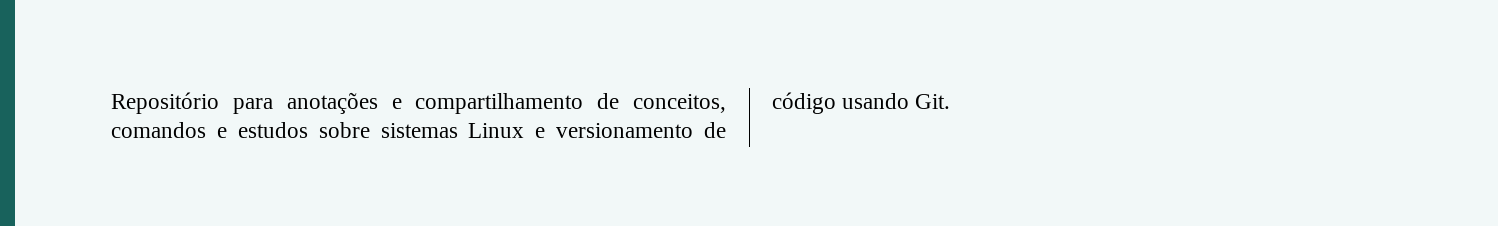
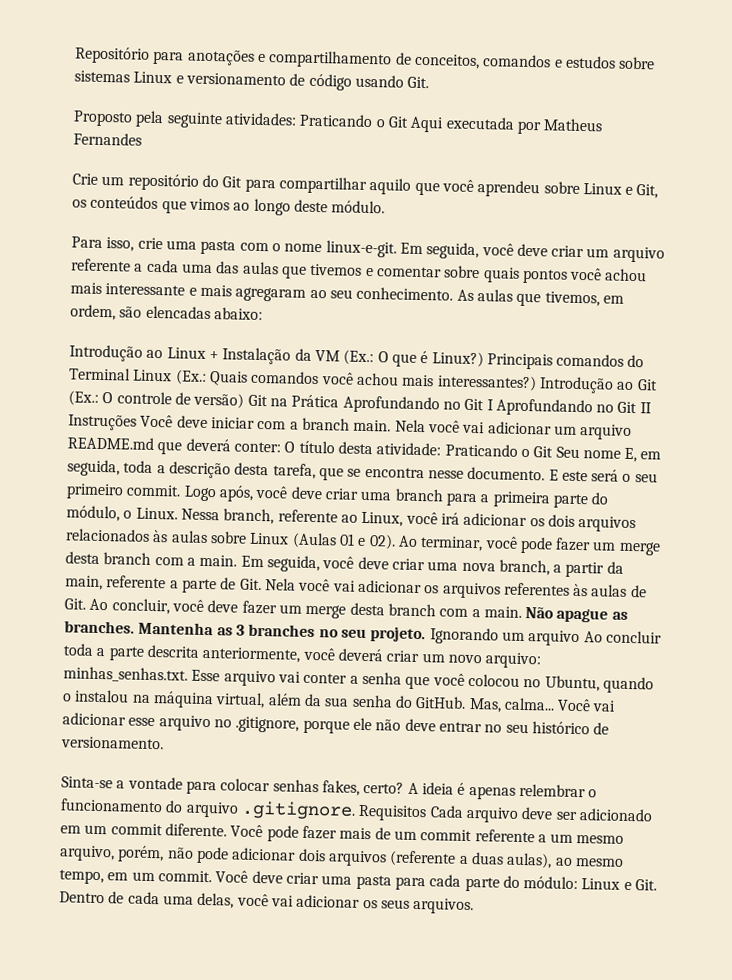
(951, 101) none -> [73,110,604,135] [73,132,142,146] [72,173,659,199] [72,195,386,216] [71,236,665,263] [71,258,648,284] [70,282,624,307] [70,304,263,321] [69,344,645,370] [69,367,658,394] [68,390,652,417] [68,414,633,441] [67,436,662,463] [67,459,658,483] [66,483,609,509] [66,505,637,533] [65,528,661,556] [65,551,624,578] [65,575,647,599] [64,598,628,623] [64,620,662,647] [63,643,542,669] [63,666,654,694] [62,689,617,713] [62,712,610,735] [61,736,164,750] [61,776,598,800] [60,798,653,823] [60,823,625,844] [59,845,624,869] [59,869,658,892] [59,891,475,915] // Proposto pela seguinte atividades: Praticando o Git Aqui executada por Matheus Fernandes // Crie um repositório do Git para compartilhar aquilo que você aprendeu sobre Linux e Git, os conteúdos que vimos ao longo deste módulo. // Para isso, crie uma pasta com o nome linux-e-git. Em seguida, você deve criar um arquivo referente a cada uma das aulas que tivemos e comentar sobre quais pontos você achou mais interessante e mais agregaram ao seu conhecimento. As aulas que tivemos, em ordem, são elencadas abaixo: // Introdução ao Linux + Instalação da VM (Ex.: O que é Linux?) Principais comandos do Terminal Linux (Ex.: Quais comandos você achou mais interessantes?) Introdução ao Git (Ex.: O controle de versão) Git na Prática Aprofundando no Git I Aprofundando no Git II Instruções Você deve iniciar com a branch main. Nela você vai adicionar um arquivo README.md que deverá conter: O título desta atividade: Praticando o Git Seu nome E, em seguida, toda a descrição desta tarefa, que se encontra nesse documento. E este será o seu primeiro commit. Logo após, você deve criar uma branch para a primeira parte do módulo, o Linux. Nessa branch, referente ao Linux, você irá adicionar os dois arquivos relacionados às aulas sobre Linux (Aulas 01 e 02). Ao terminar, você pode fazer um merge desta branch com a main. Em seguida, você deve criar uma nova branch, a partir da main, referente a parte de Git. Nela você vai adicionar os arquivos referentes às aulas de Git. Ao concluir, você deve fazer um merge desta branch com a main. Não apague as branches. Mantenha as 3 branches no seu projeto. Ignorando um arquivo Ao concluir toda a parte descrita anteriormente, você deverá criar um novo arquivo: minhas_senhas.txt. Esse arquivo vai conter a senha que você colocou no Ubuntu, quando o instalou na máquina virtual, além da sua senha do GitHub. Mas, calma... Você vai adicionar esse arquivo no .gitignore, porque ele não deve entrar no seu histórico de versionamento. // Sinta-se a vontade para colocar senhas fakes, certo? A ideia é apenas relembrar o funcionamento do arquivo .gitignore. Requisitos Cada arquivo deve ser adicionado em um commit diferente. Você pode fazer mais de um commit referente a um mesmo arquivo, porém, não pode adicionar dois arquivos (referente a duas aulas), ao mesmo tempo, em um commit. Você deve criar uma pasta para cada parte do módulo: Linux e Git. Dentro de cada uma delas, você vai adicionar os seus arquivos.

